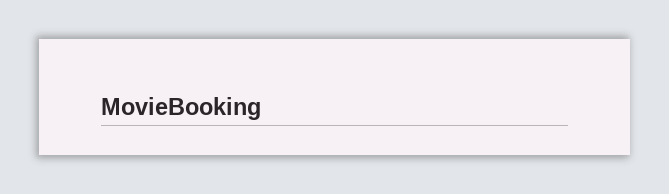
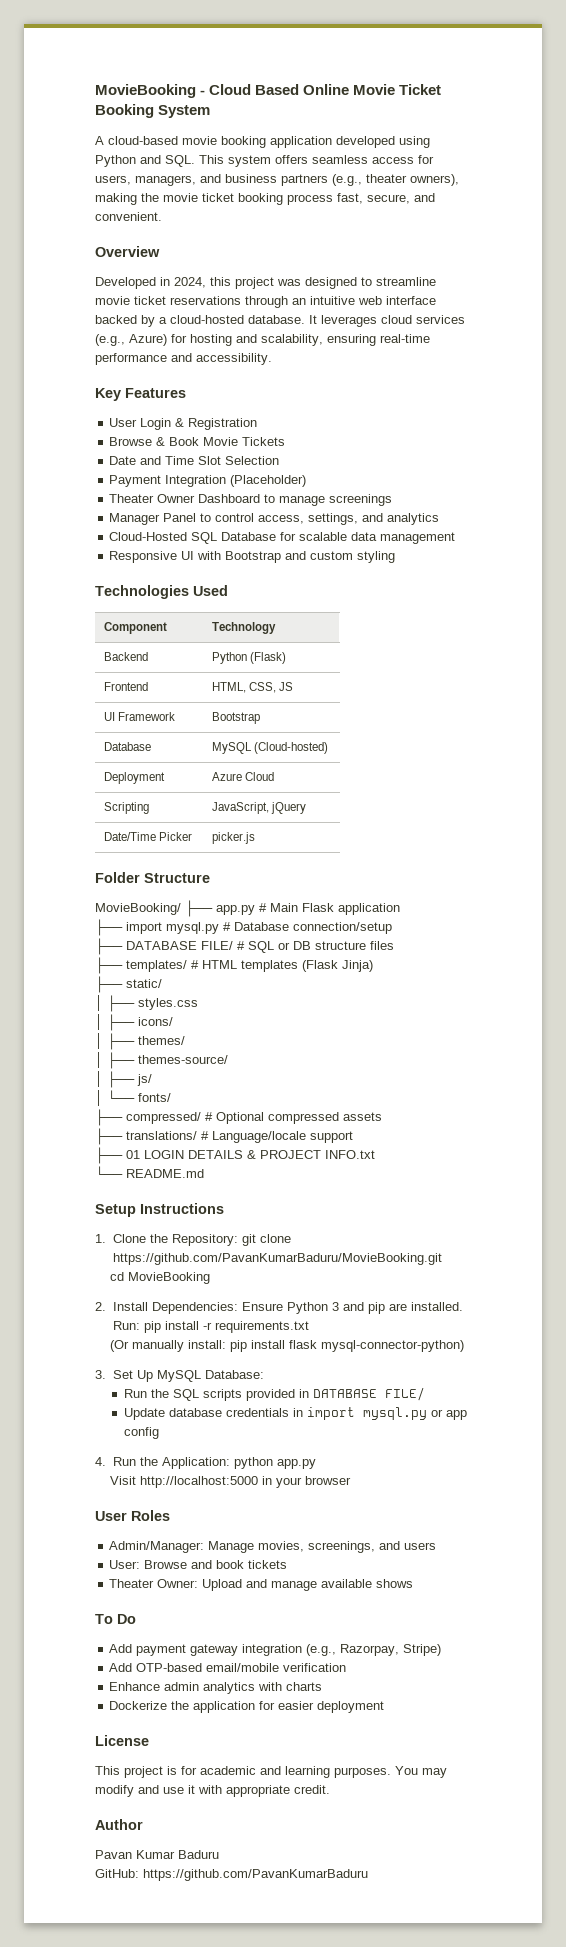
[101,97,261,120] MovieBooking -> [95,84,442,98] [95,104,211,118] [95,136,430,148] [95,155,434,167] [95,174,459,186] [95,193,435,205] [95,212,162,221] [95,246,160,257] [95,277,436,289] [95,296,436,308] [95,315,465,327] [95,334,430,346] [95,353,272,365] [95,388,186,401] [109,418,258,430] [109,437,286,446] [109,456,280,465] [109,475,307,487] [109,494,393,506] [109,513,440,525] [109,532,456,544] [109,551,396,563] [95,585,228,599] [104,622,168,634] [212,622,277,634] [104,652,149,661] [212,652,287,664] [104,682,149,691] [212,682,294,693] [104,712,176,721] [212,712,261,724] [104,742,152,751] [212,742,329,754] [104,772,166,784] [212,772,275,781] [104,802,150,814] [212,802,307,814] [104,832,193,841] [212,832,256,844] [95,872,210,883] [95,900,400,917] [95,919,392,936] [95,938,394,955] [95,957,373,974] [95,976,162,993] [95,995,198,1012] [95,1014,173,1031] [95,1033,185,1050] [95,1052,228,1069] [95,1071,152,1088] [95,1090,171,1106] [95,1109,382,1126] [95,1128,353,1145] [95,1147,375,1164] [95,1166,204,1178] [95,1203,224,1217] [95,1234,291,1246] [112,1253,442,1265] [109,1272,210,1284] [95,1302,463,1314] [112,1321,309,1333] [109,1340,464,1352] [95,1370,264,1382] [124,1387,426,1401] [124,1407,468,1420] [124,1427,160,1439] [95,1457,316,1469] [109,1476,351,1488] [95,1510,170,1521] [109,1541,437,1553] [109,1560,288,1569] [109,1579,414,1591] [95,1614,136,1624] [109,1644,442,1656] [109,1663,347,1672] [109,1682,323,1694] [109,1701,385,1713] [95,1735,149,1746] [95,1766,447,1778] [95,1785,330,1797] [95,1819,143,1830] [95,1850,219,1859] [95,1869,368,1881] MovieBooking - Cloud Based Online Movie Ticket Booking System // A cloud-based movie booking application developed using Python and SQL. This system offers seamless access for users, managers, and business partners (e.g., theater owners), making the movie ticket booking process fast, secure, and convenient. // Overview // Developed in 2024, this project was designed to streamline movie ticket reservations through an intuitive web interface backed by a cloud-hosted database. It leverages cloud services (e.g., Azure) for hosting and scalability, ensuring real-time performance and accessibility. // Key Features // User Login & Registration // Browse & Book Movie Tickets // Date and Time Slot Selection // Payment Integration (Placeholder) // Theater Owner Dashboard to manage screenings // Manager Panel to control access, settings, and analytics // Cloud-Hosted SQL Database for scalable data management // Responsive UI with Bootstrap and custom styling // Technologies Used // Component | Technology // Backend | Python (Flask) // Frontend | HTML, CSS, JS // UI Framework | Bootstrap // Database | MySQL (Cloud-hosted) // Deployment | Azure Cloud // Scripting | JavaScript, jQuery // Date/Time Picker | picker.js // Folder Structure // MovieBooking/ ├── app.py # Main Flask application // ├── import mysql.py # Database connection/setup // ├── DATABASE FILE/ # SQL or DB structure files // ├── templates/ # HTML templates (Flask Jinja) // ├── static/ // │ ├── styles.css // │ ├── icons/ // │ ├── themes/ // │ ├── themes-source/ // │ ├── js/ // │ └── fonts/ // ├── compressed/ # Optional compressed assets // ├── translations/ # Language/locale support // ├── 01 LOGIN DETAILS & PROJECT INFO.txt // └── README.md // Setup Instructions // 1. Clone the Repository: git clone https://github.com/PavanKumarBaduru/MovieBooking.git // cd MovieBooking // 2. Install Dependencies: Ensure Python 3 and pip are installed. Run: pip install -r requirements.txt // (Or manually install: pip install flask mysql-connector-python) // 3. Set Up MySQL Database: // Run the SQL scripts provided in DATABASE FILE/ // Update database credentials in import mysql.py or app config // 4. Run the Application: python app.py // Visit http://localhost:5000 in your browser // User Roles // Admin/Manager: Manage movies, screenings, and users // User: Browse and book tickets // Theater Owner: Upload and manage available shows // To Do // Add payment gateway integration (e.g., Razorpay, Stripe) // Add OTP-based email/mobile verification // Enhance admin analytics with charts // Dockerize the application for easier deployment // License // This project is for academic and learning purposes. You may modify and use it with appropriate credit. // Author // Pavan Kumar Baduru // GitHub: https://github.com/PavanKumarBaduru

